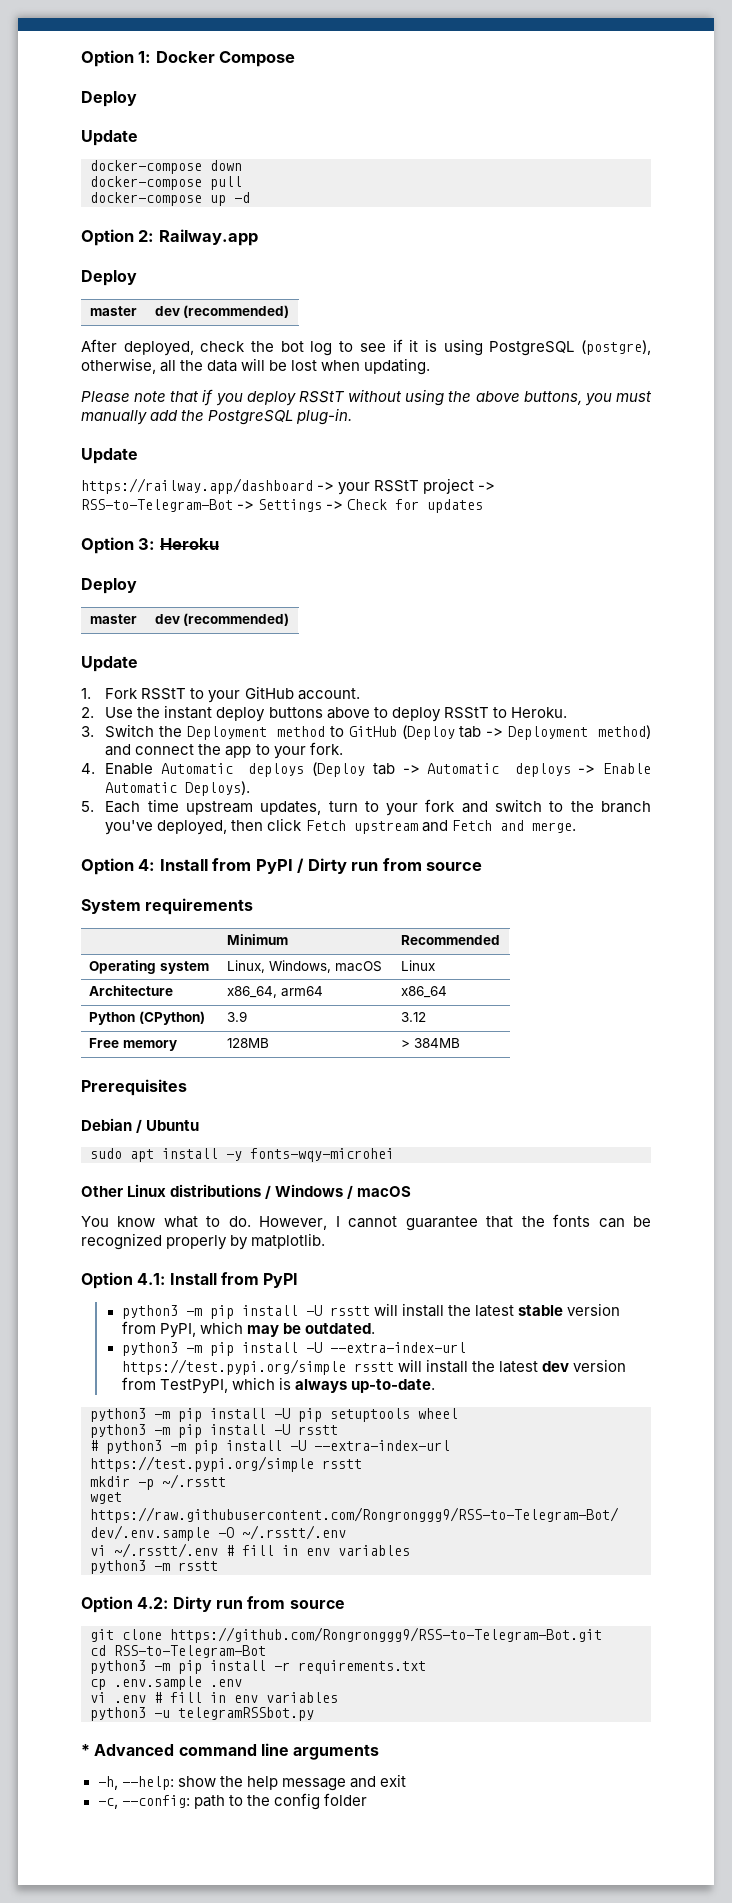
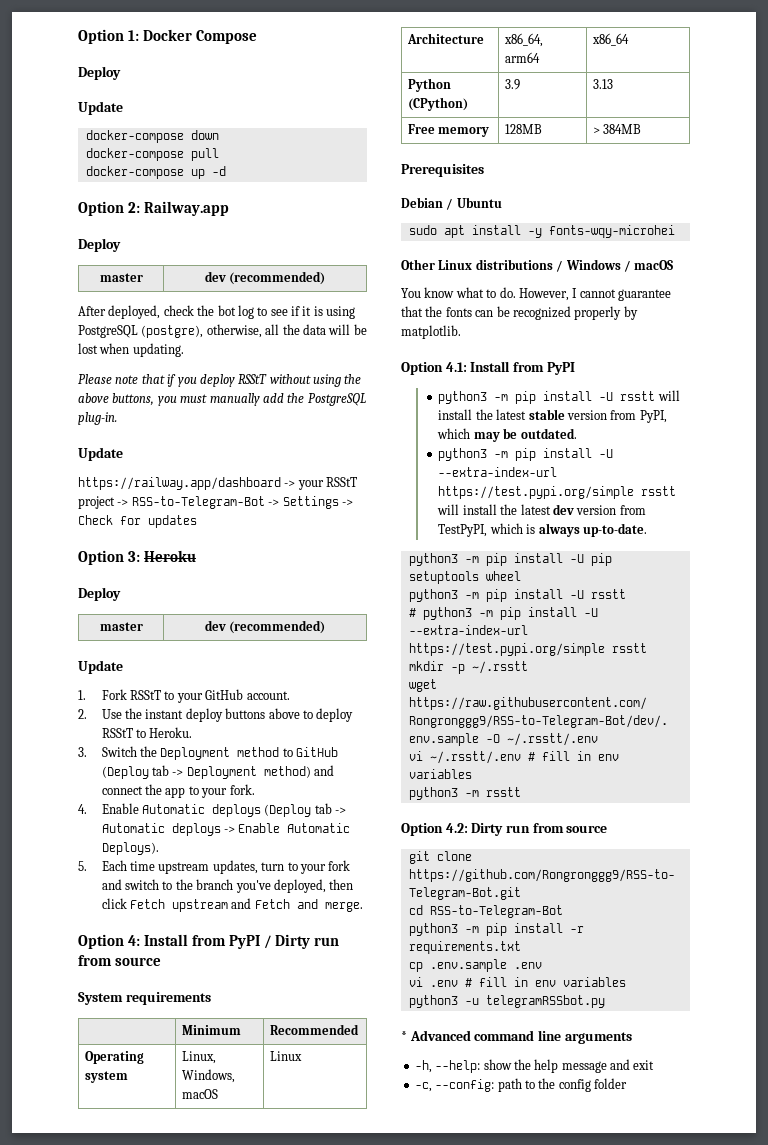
[401,1012,427,1022] 3.12 -> [592,79,613,89] 3.13

